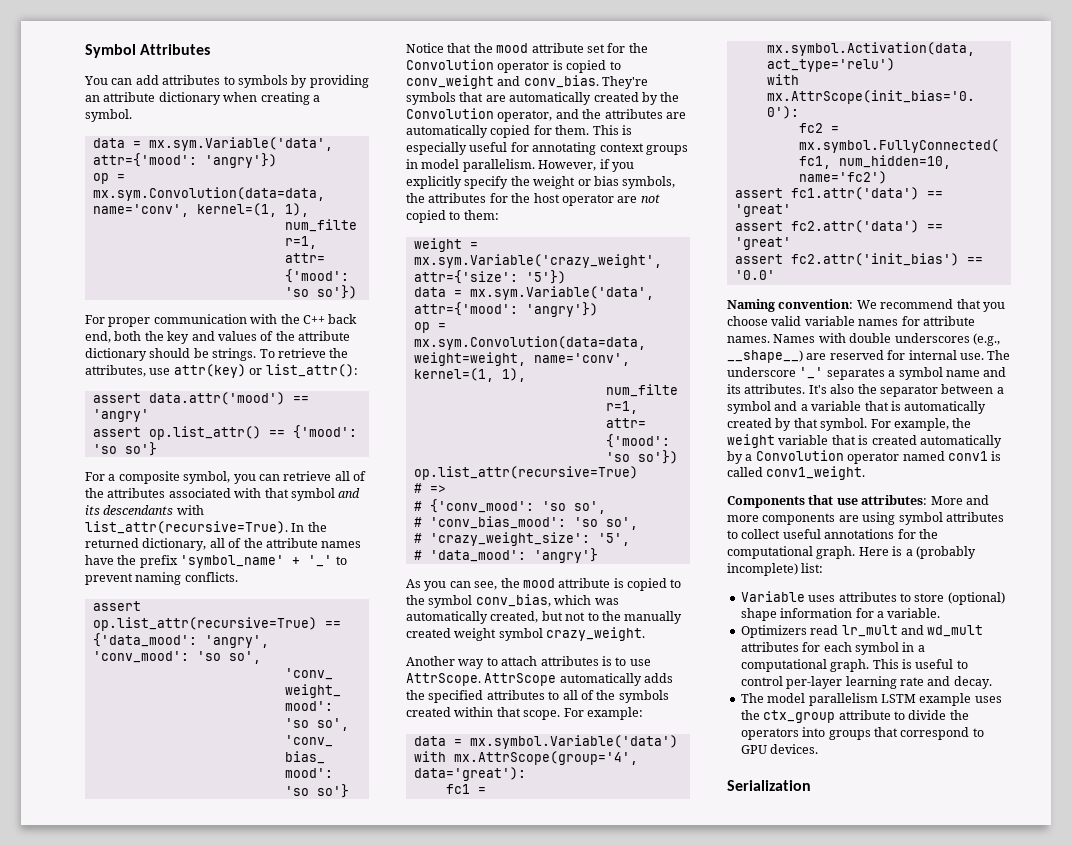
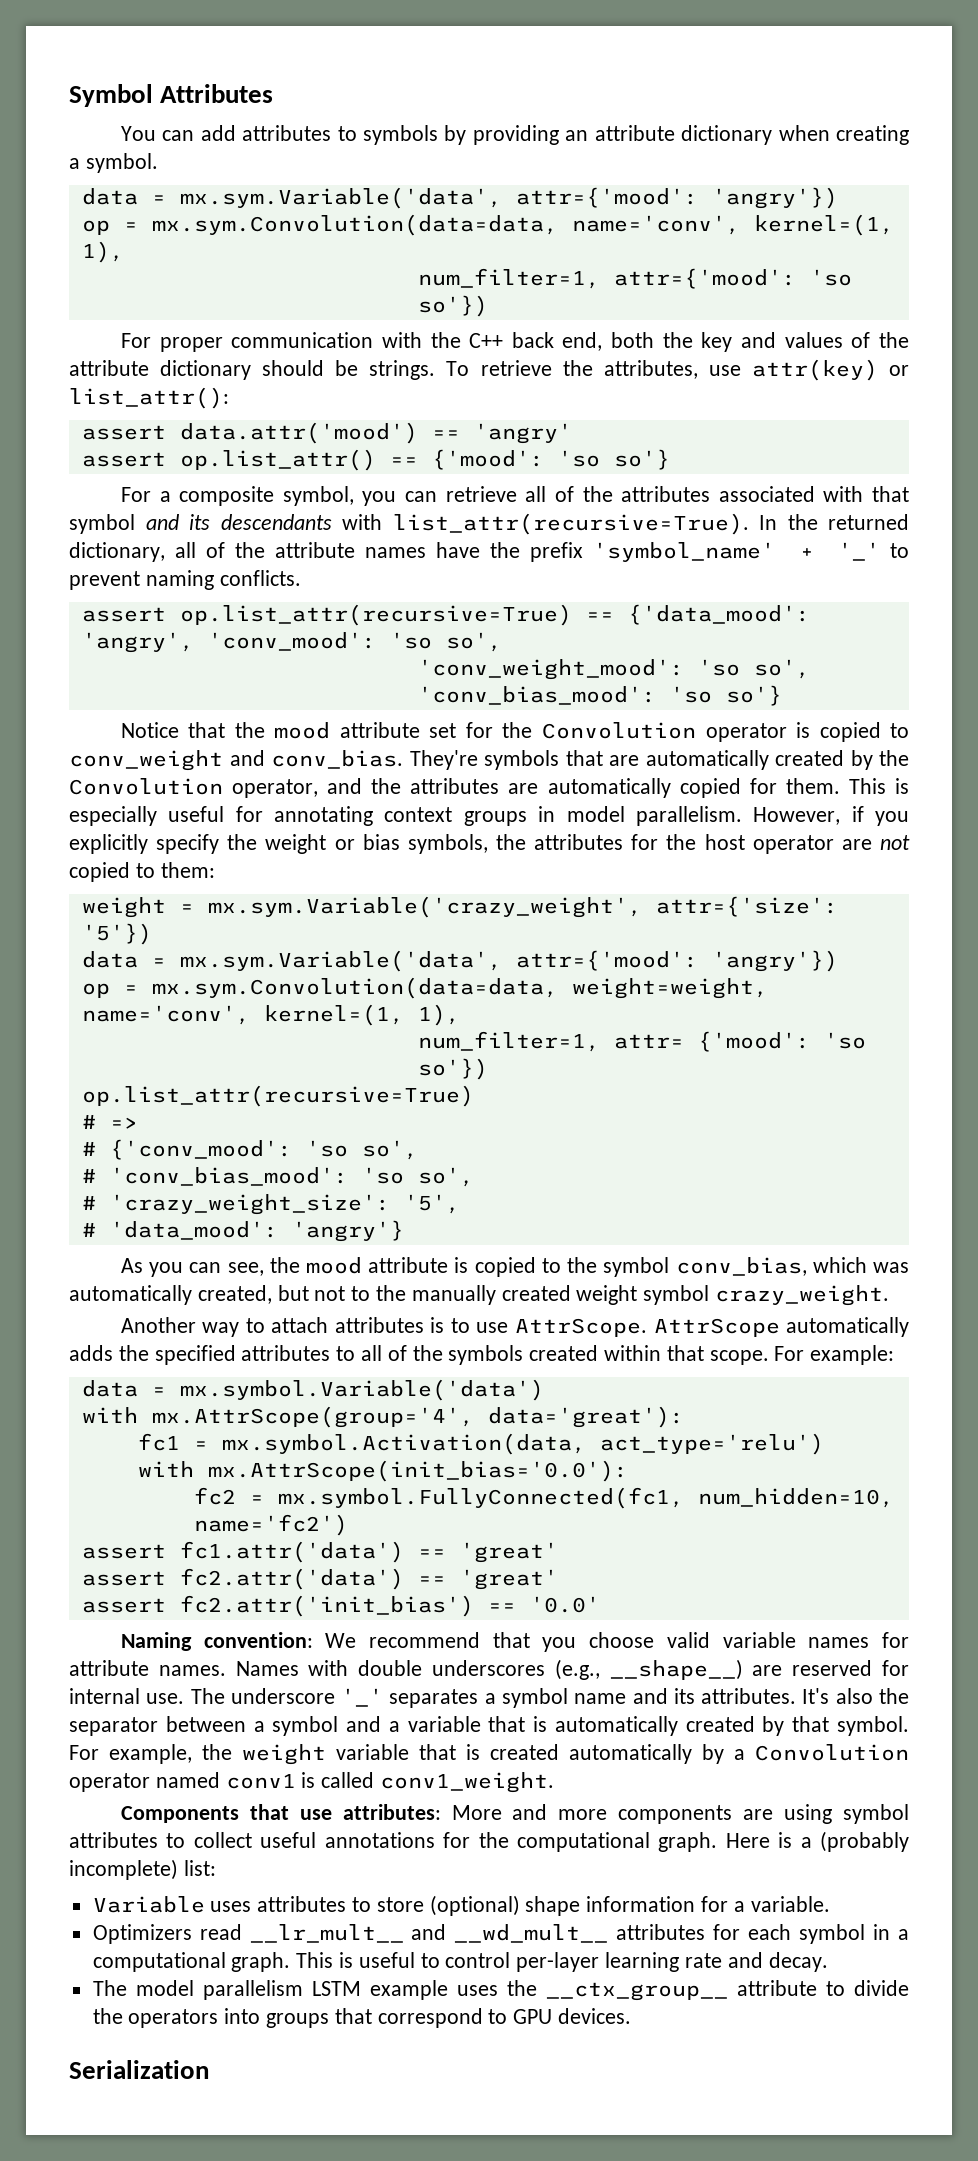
[841,625,984,637] lr_mult and wd_mult -> [249,1924,609,1943] __lr_mult__ and __wd_mult__
[763,710,836,723] ctx_group -> [545,1982,728,2001] __ctx_group__

